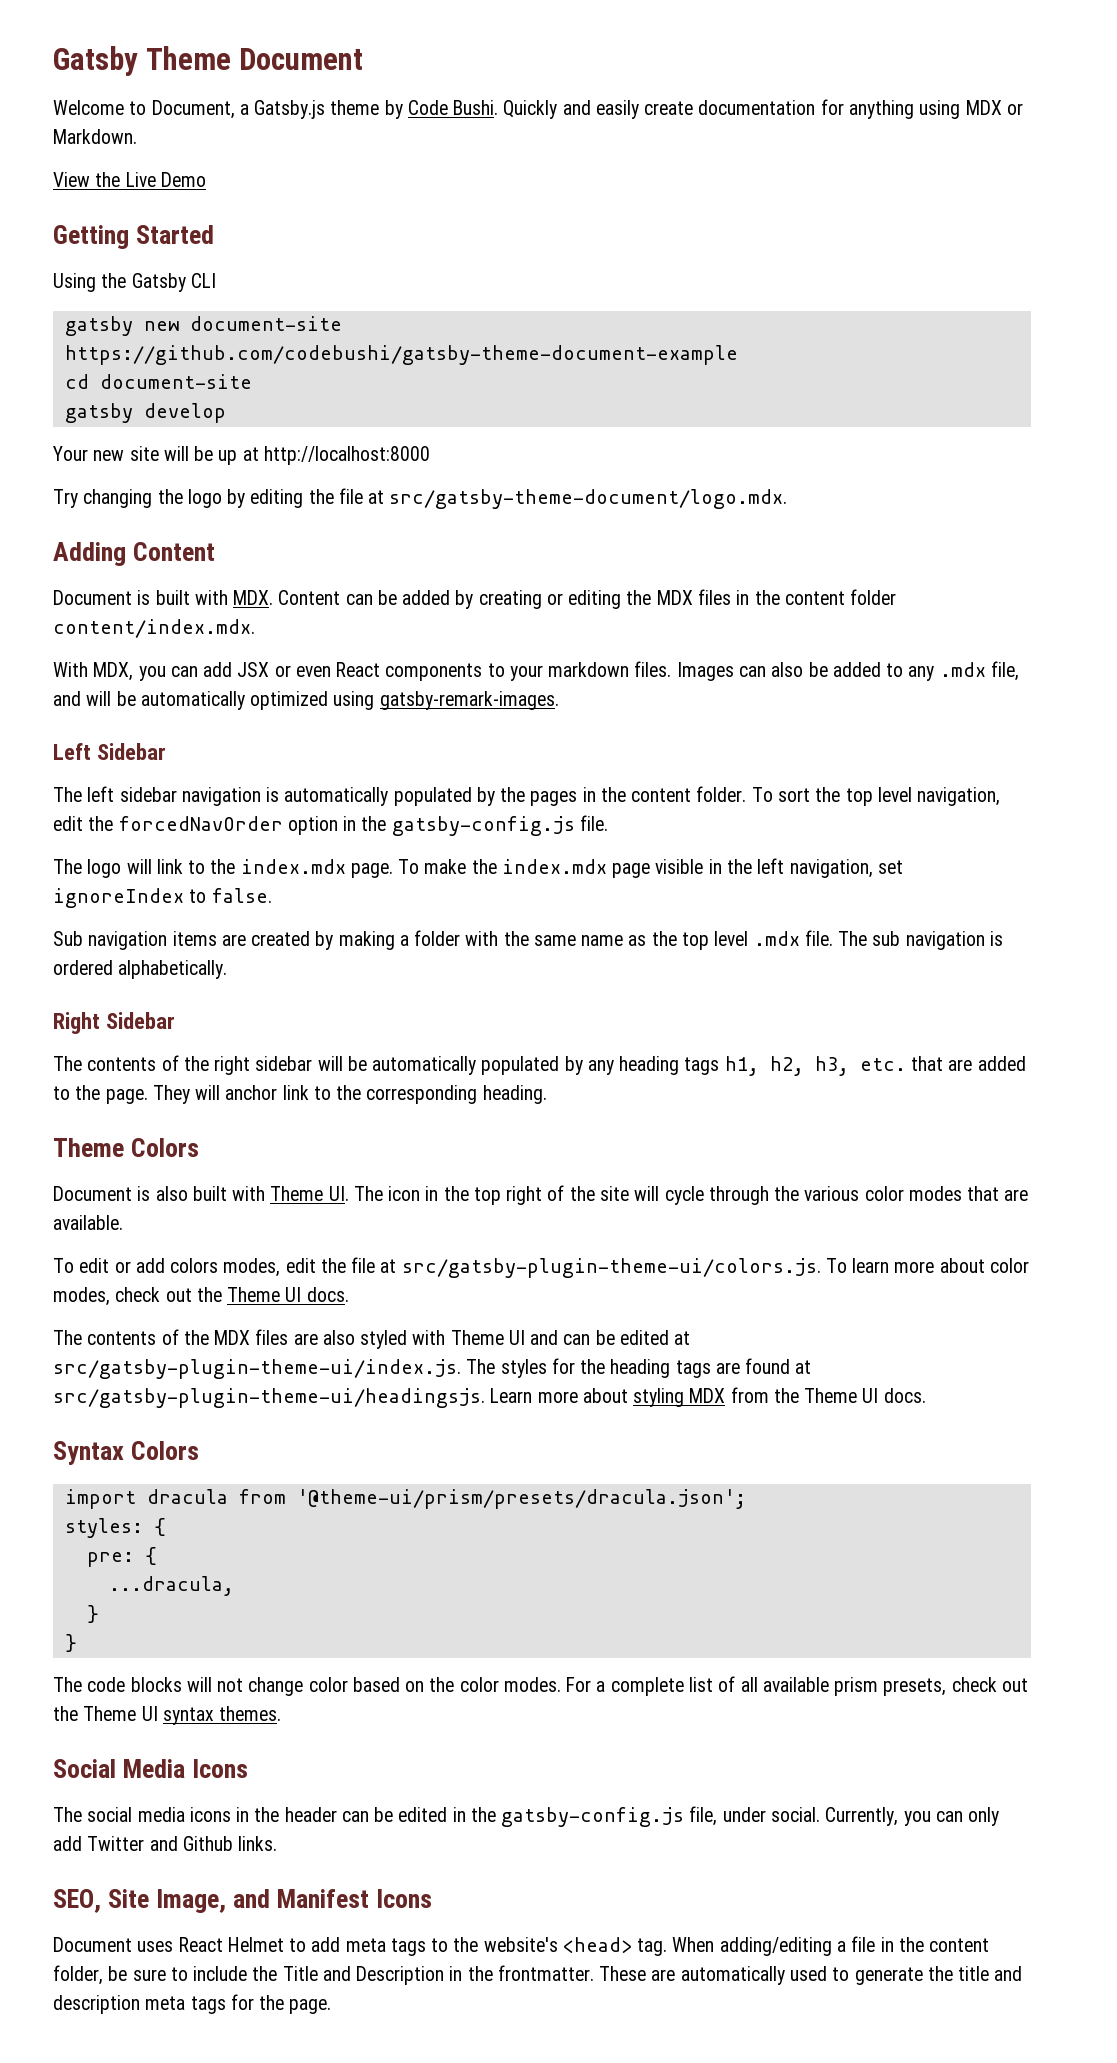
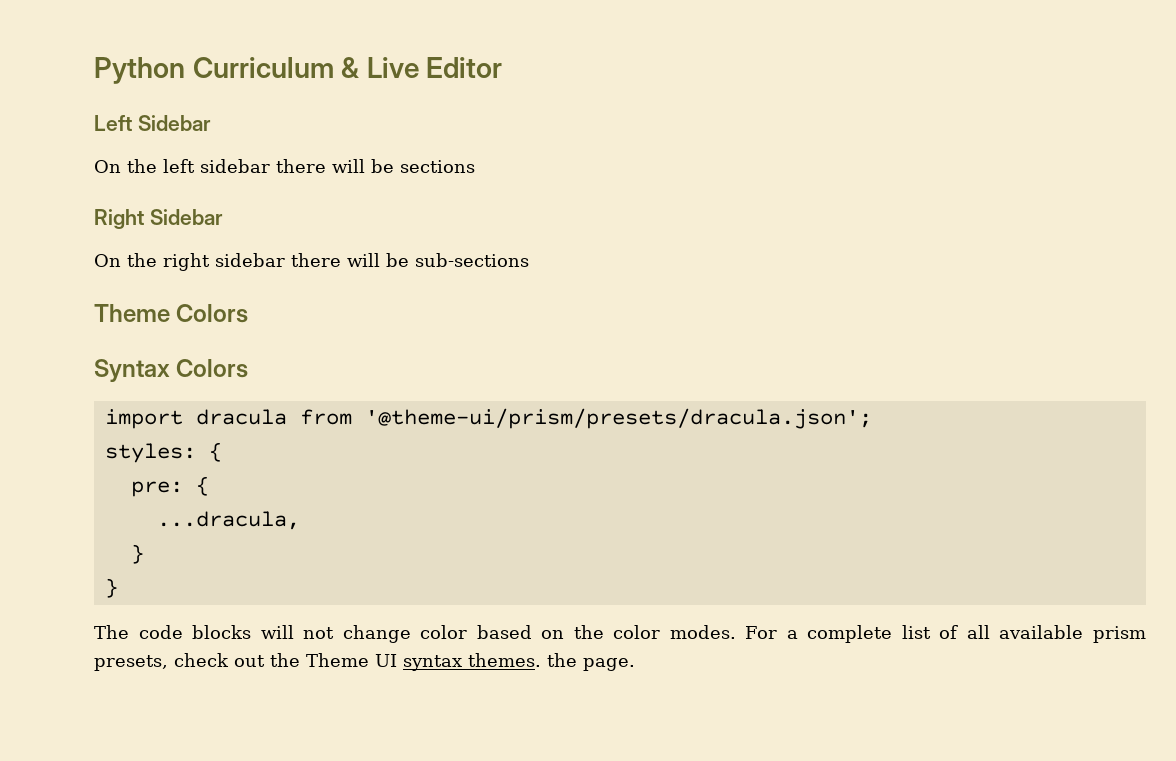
[53,46,364,76] [53,99,1023,119] [53,129,137,144] [53,172,206,187] [53,225,215,249] [53,273,216,292] [64,316,342,336] [64,345,738,365] [64,374,252,389] [64,403,226,423] [53,446,430,465] [53,488,788,509] [53,542,216,566] [53,589,897,609] [53,619,255,638] [53,661,1019,681] [53,691,559,710] [53,743,167,760] [53,786,1001,806] [53,815,608,836] [53,858,903,878] [53,888,272,908] [53,930,1003,950] [53,960,228,979] Gatsby Theme Document // Welcome to Document, a Gatsby.js theme by Code Bushi. Quickly and easily create documentation for anything using MDX or Markdown. // View the Live Demo // Getting Started // Using the Gatsby CLI // gatsby new document-site https://github.com/codebushi/gatsby-theme-document-example // cd document-site // gatsby develop // Your new site will be up at http://localhost:8000 // Try changing the logo by editing the file at src/gatsby-theme-document/logo.mdx. // Adding Content // Document is built with MDX. Content can be added by creating or editing the MDX files in the content folder content/index.mdx. // With MDX, you can add JSX or even React components to your markdown files. Images can also be added to any .mdx file, and will be automatically optimized using gatsby-remark-images. // Left Sidebar // The left sidebar navigation is automatically populated by the pages in the content folder. To sort the top level navigation, edit the forcedNavOrder option in the gatsby-config.js file. // The logo will link to the index.mdx page. To make the index.mdx page visible in the left navigation, set ignoreIndex to false. // Sub navigation items are created by making a folder with the same name as the top level .mdx file. The sub navigation is ordered alphabetically. -> [94,57,503,84] [94,115,211,131] [94,159,475,173] Python Curriculum & Live Editor // Left Sidebar // On the left sidebar there will be sections
[53,1055,179,1071] The contents of -> [94,254,121,267] On
[317,1056,1026,1076] [53,1085,547,1104] [53,1138,200,1157] [53,1185,1029,1205] [53,1215,123,1230] [53,1257,1029,1278] [53,1287,349,1306] [53,1329,691,1349] [53,1358,812,1379] [53,1387,926,1408] will be automatically populated by any heading tags h1, h2, h3, etc. that are added to the page. They will anchor link to the corresponding heading. // Theme Colors // Document is also built with Theme UI. The icon in the top right of the site will cycle through the various color modes that are available. // To edit or add colors modes, edit the file at src/gatsby-plugin-theme-ui/colors.js. To learn more about color modes, check out the Theme UI docs. // The contents of the MDX files are also styled with Theme UI and can be edited at src/gatsby-plugin-theme-ui/index.js. The styles for the heading tags are found at src/gatsby-plugin-theme-ui/headingsjs. Learn more about styling MDX from the Theme UI docs. -> [291,253,529,267] [94,304,249,323] there will be sub-sections // Theme Colors
[53,1759,249,1778] [53,1806,1000,1827] [53,1836,278,1851] [53,1889,433,1913] [53,1936,990,1956] [53,1965,1023,1985] [53,1994,254,2014] // Social Media Icons // The social media icons in the header can be edited in the gatsby-config.js file, under social. Currently, you can only add Twitter and Github links. // SEO, Site Image, and Manifest Icons // Document uses React Helmet to add meta tags to the website's <head> tag. When adding/editing a file in the content folder, be sure to include the Title and Description in the frontmatter. These are automatically used to generate the title and description meta tags for -> (541, 660) none

